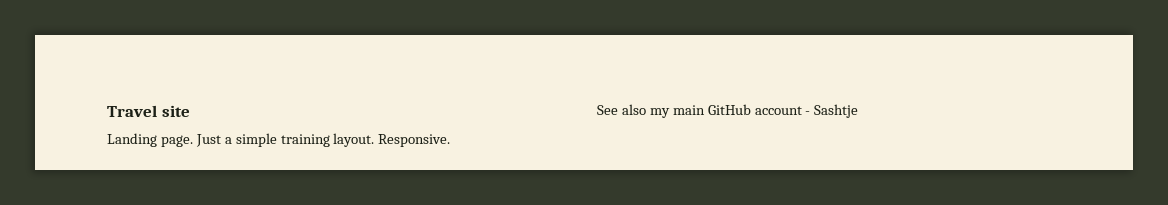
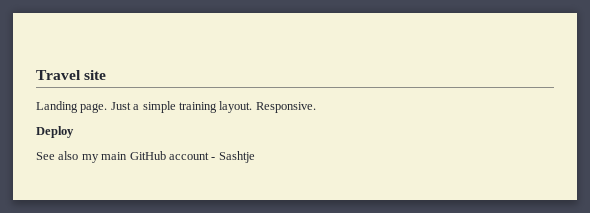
(451, 140) none -> [36,126,74,138] // Deploy

